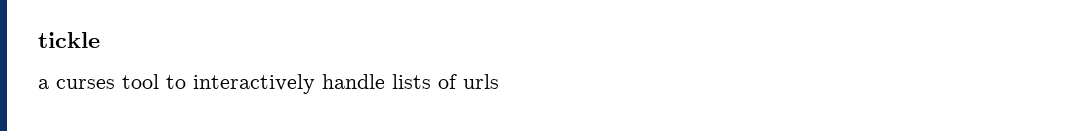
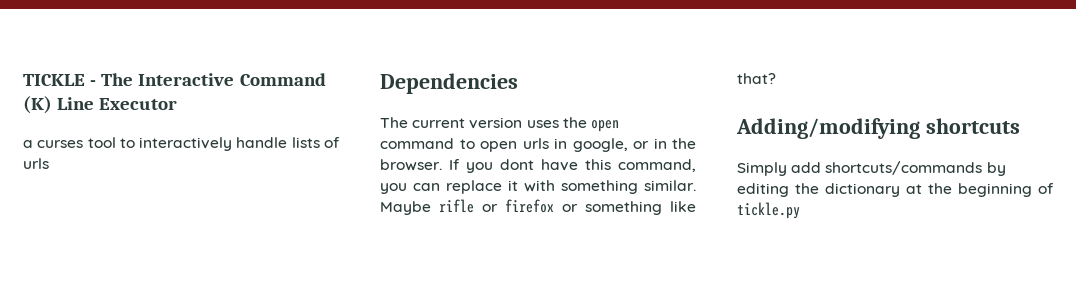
[38,32,100,48] tickle -> [23,73,326,86] [23,96,178,114] TICKLE - The Interactive Command (K) Line Executor
(499, 81) none -> [380,73,518,94] [380,117,619,132] [380,138,696,152] [380,159,696,173] [380,180,696,194] [380,199,696,215] [737,73,776,84] [736,118,1020,139] [737,161,1006,176] [737,183,1054,197] [737,202,800,219] // Dependencies // The current version uses the open command to open urls in google, or in the browser. If you dont have this command, you can replace it with something similar. Maybe rifle or firefox or something like that? // Adding/modifying shortcuts // Simply add shortcuts/commands by editing the dictionary at the beginning of tickle.py

